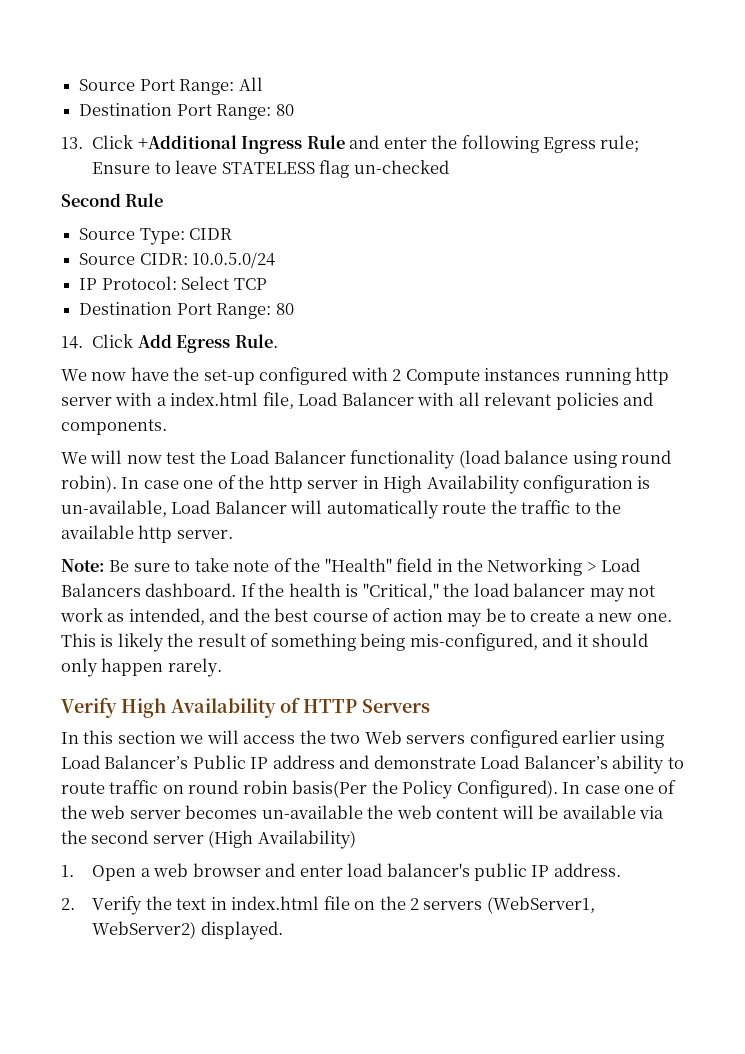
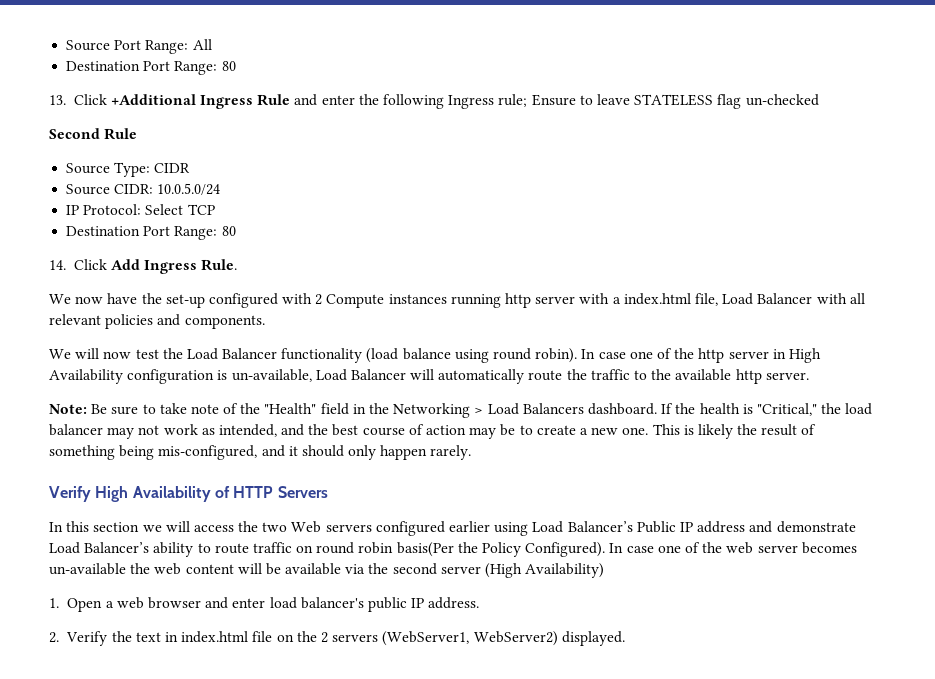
[542,137,596,153] Egress -> [448,95,495,109] Ingress
[176,335,231,353] Egress -> [144,260,198,274] Ingress

